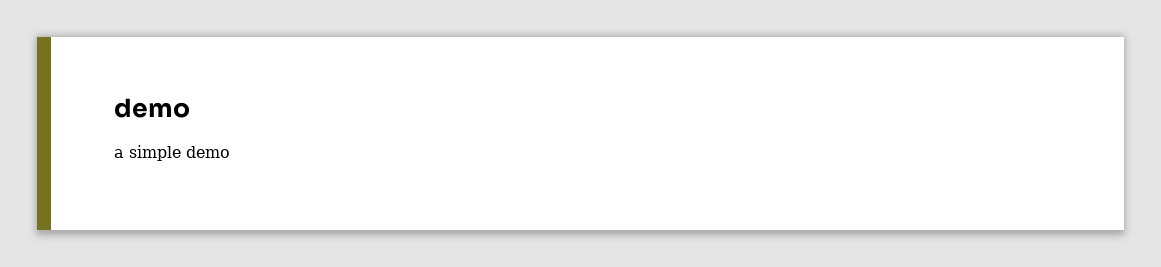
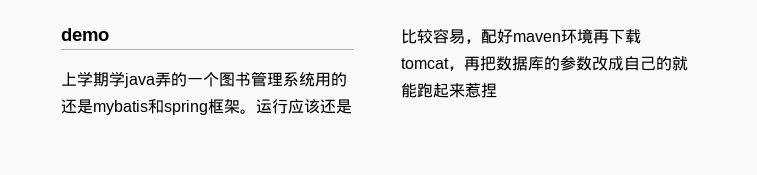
[114,145,230,161] a simple demo -> [61,71,347,88] [61,99,352,115] [401,28,641,44] [401,56,688,71] [401,83,497,98] 上学期学java弄的一个图书管理系统用的还是mybatis和spring框架。运行应该还是比较容易，配好maven环境再下载tomcat，再把数据库的参数改成自己的就能跑起来惹捏

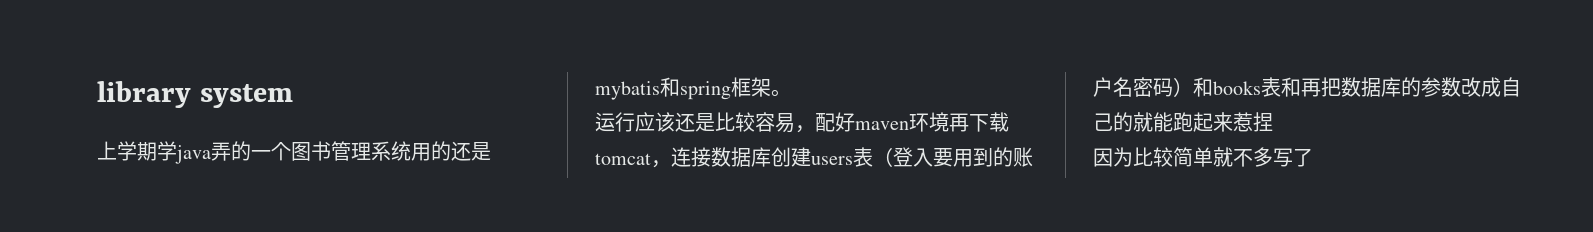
[61,28,109,41] demo -> [97,81,293,108] library system
(256, 111) none -> (791, 93) //
(464, 68) none -> [671,147,1033,167] [1093,77,1301,97] 连接数据库创建users表（登入要用到的账户名密码）和books表和
(497, 90) none -> [1093,147,1313,167] // 因为比较简单就不多写了

